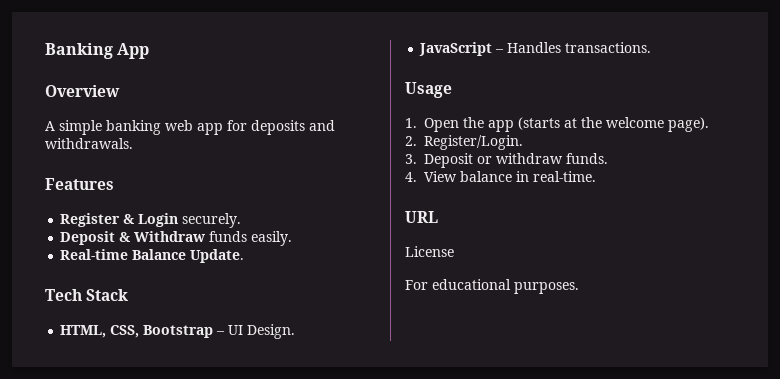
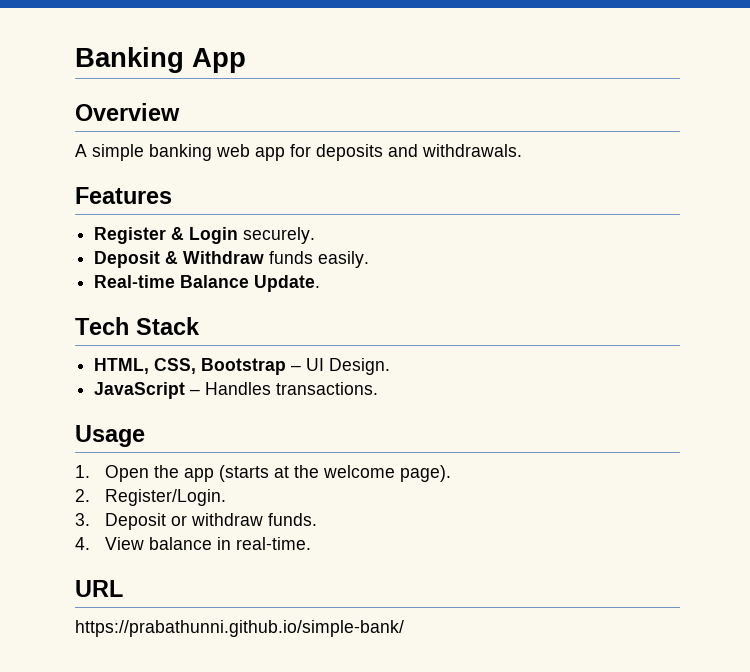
[405,246,454,257] [405,279,579,294] License // For educational purposes. -> [75,620,404,637] https://prabathunni.github.io/simple-bank/

